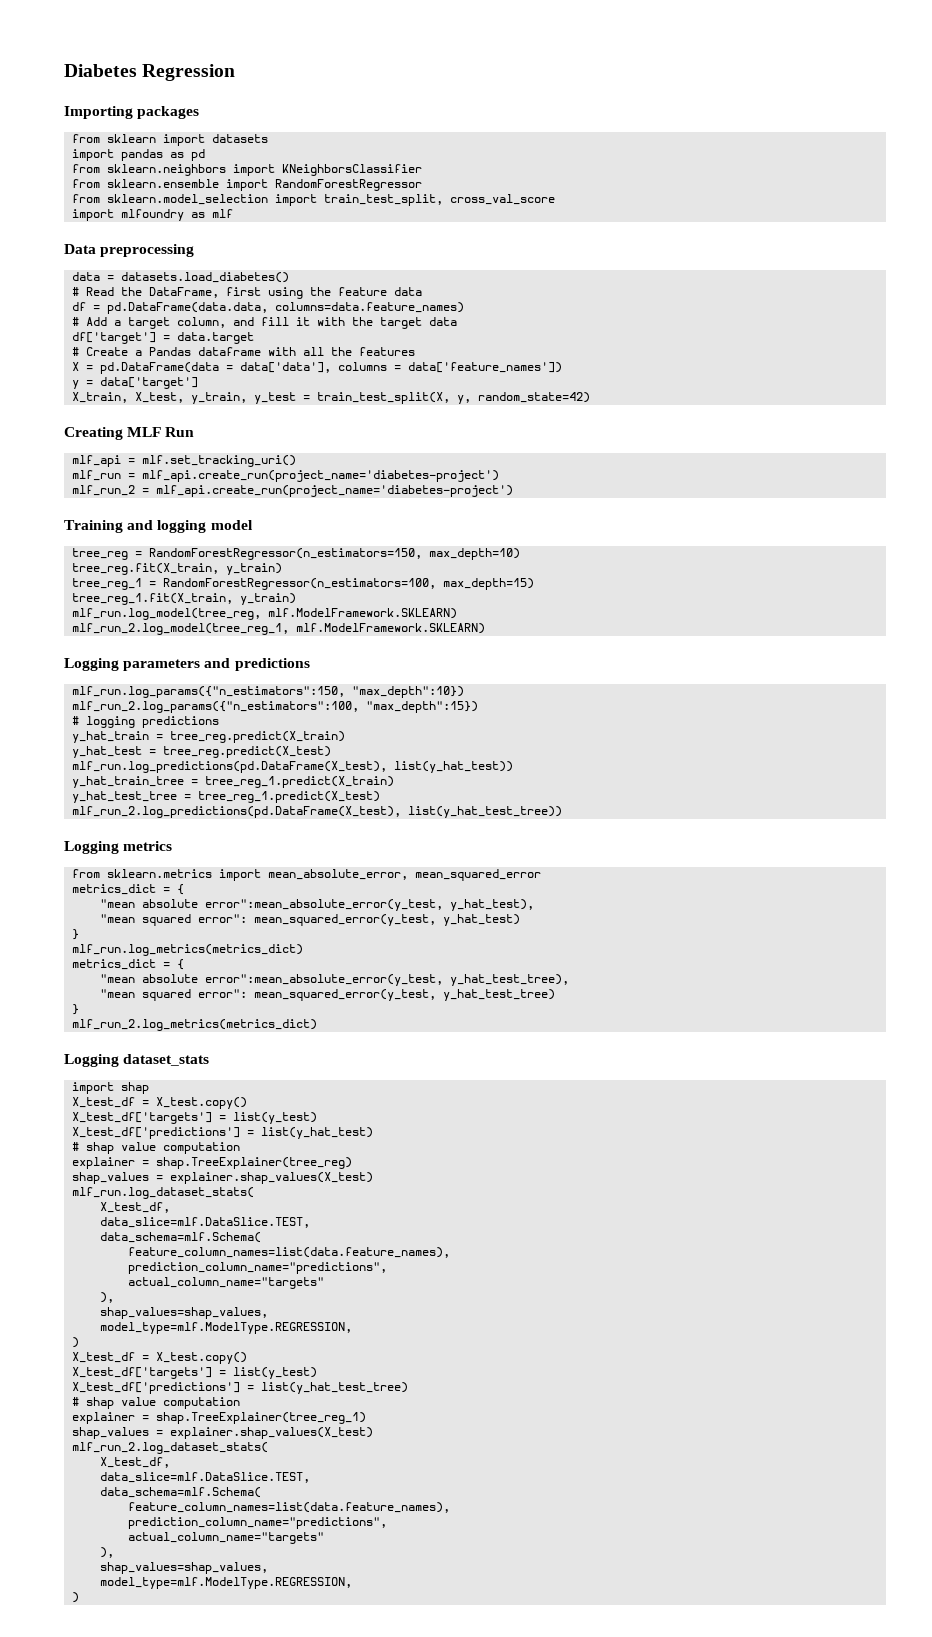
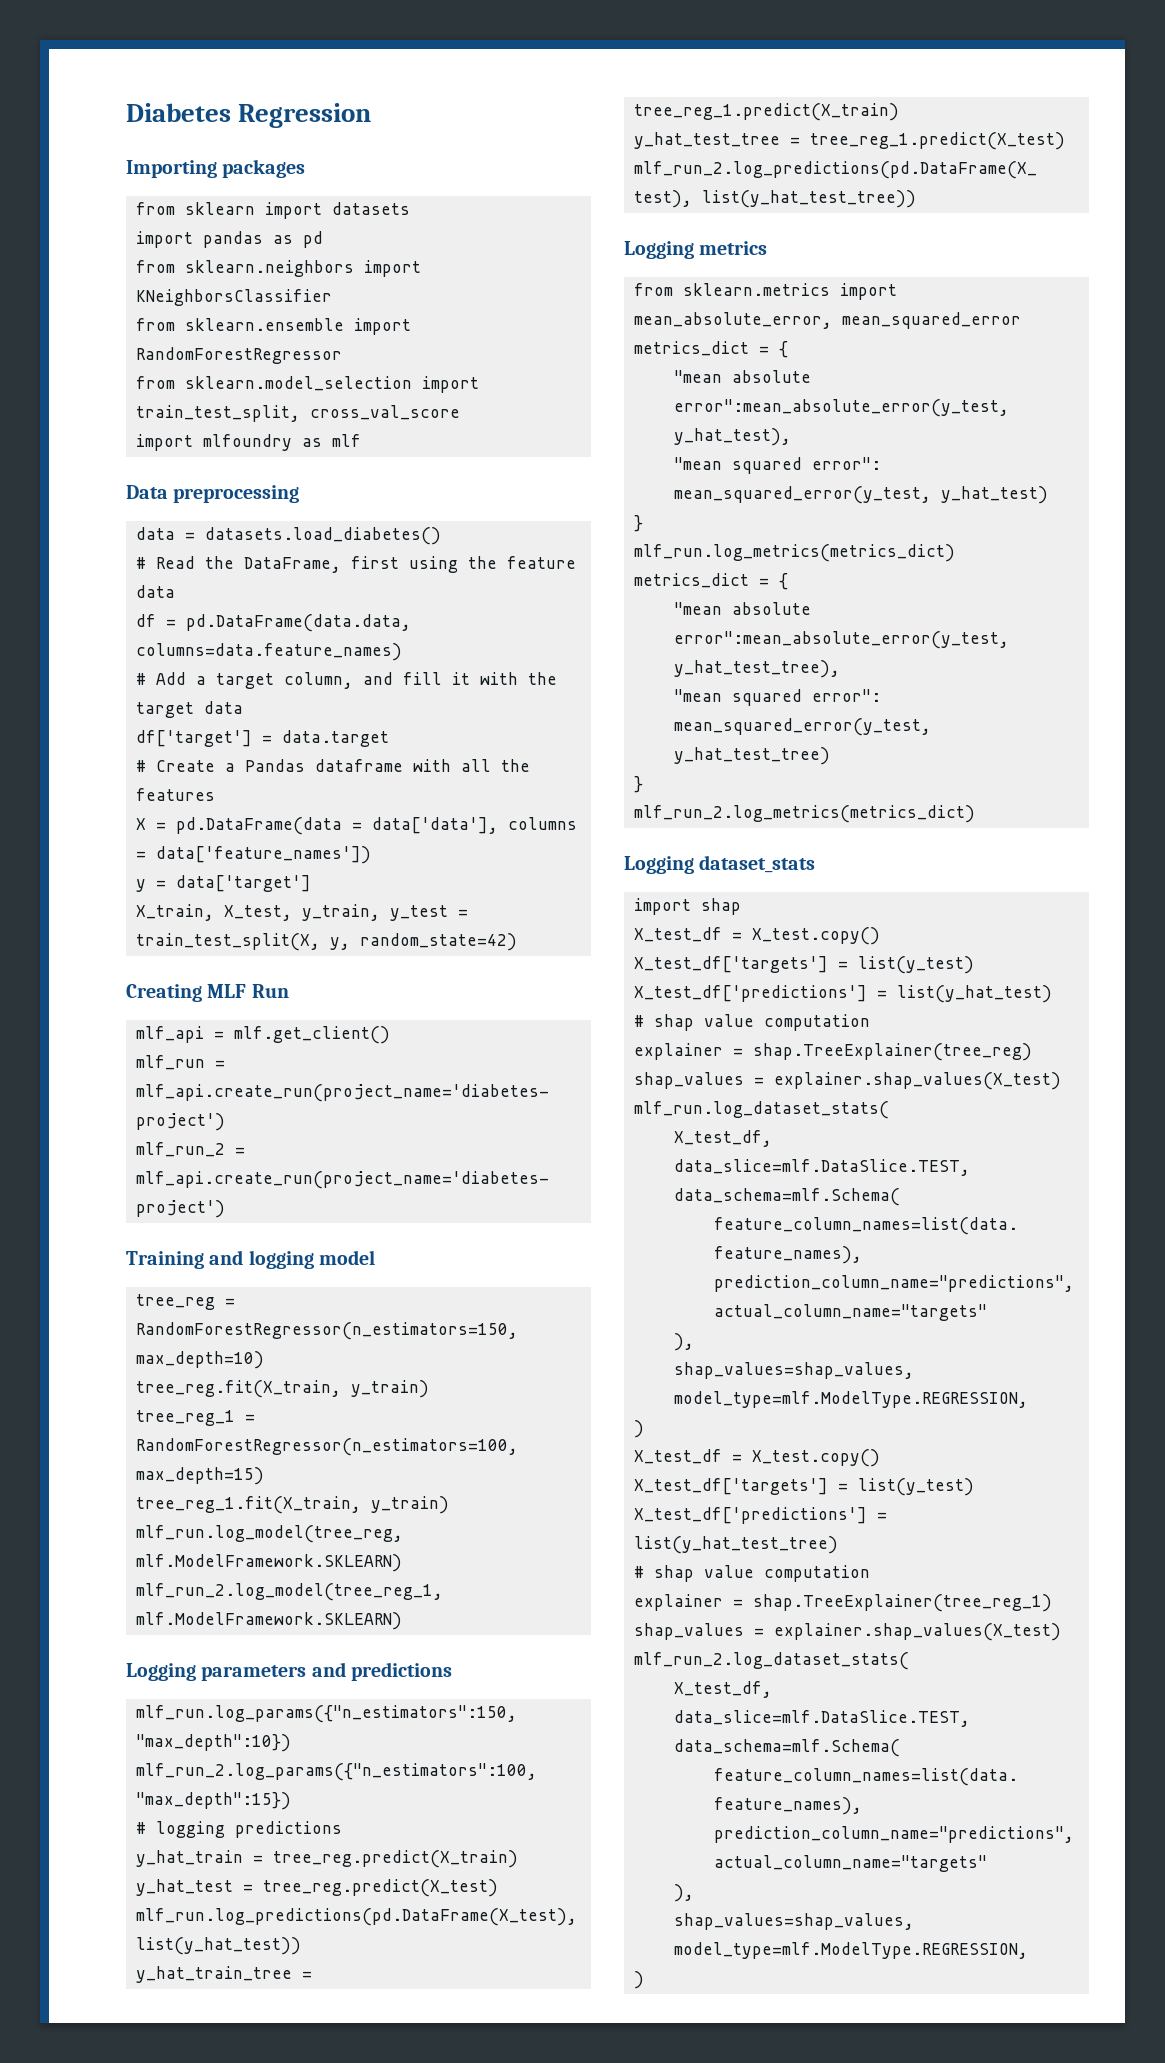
[142,455,297,467] mlf.set_tracking_uri() -> [234,1026,391,1044] mlf.get_client()

